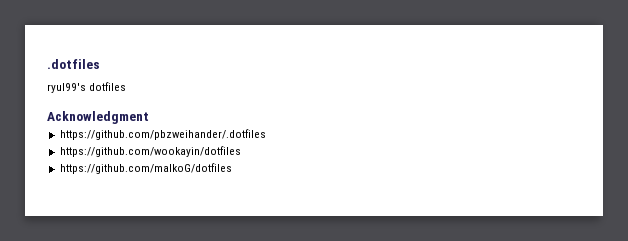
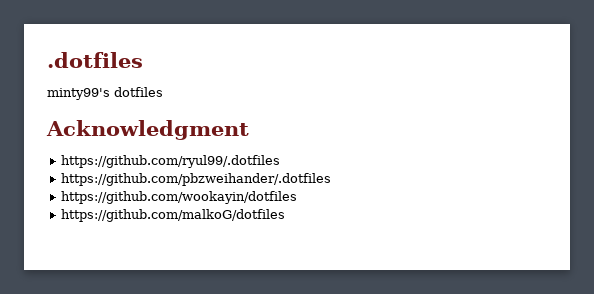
[47,83,86,93] ryul99's -> [47,88,110,100] minty99's
(149, 117) none -> [61,155,281,168] // https://github.com/ryul99/.dotfiles

